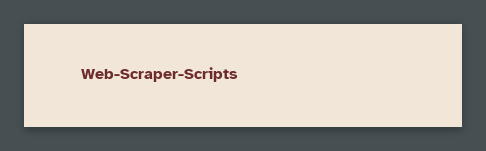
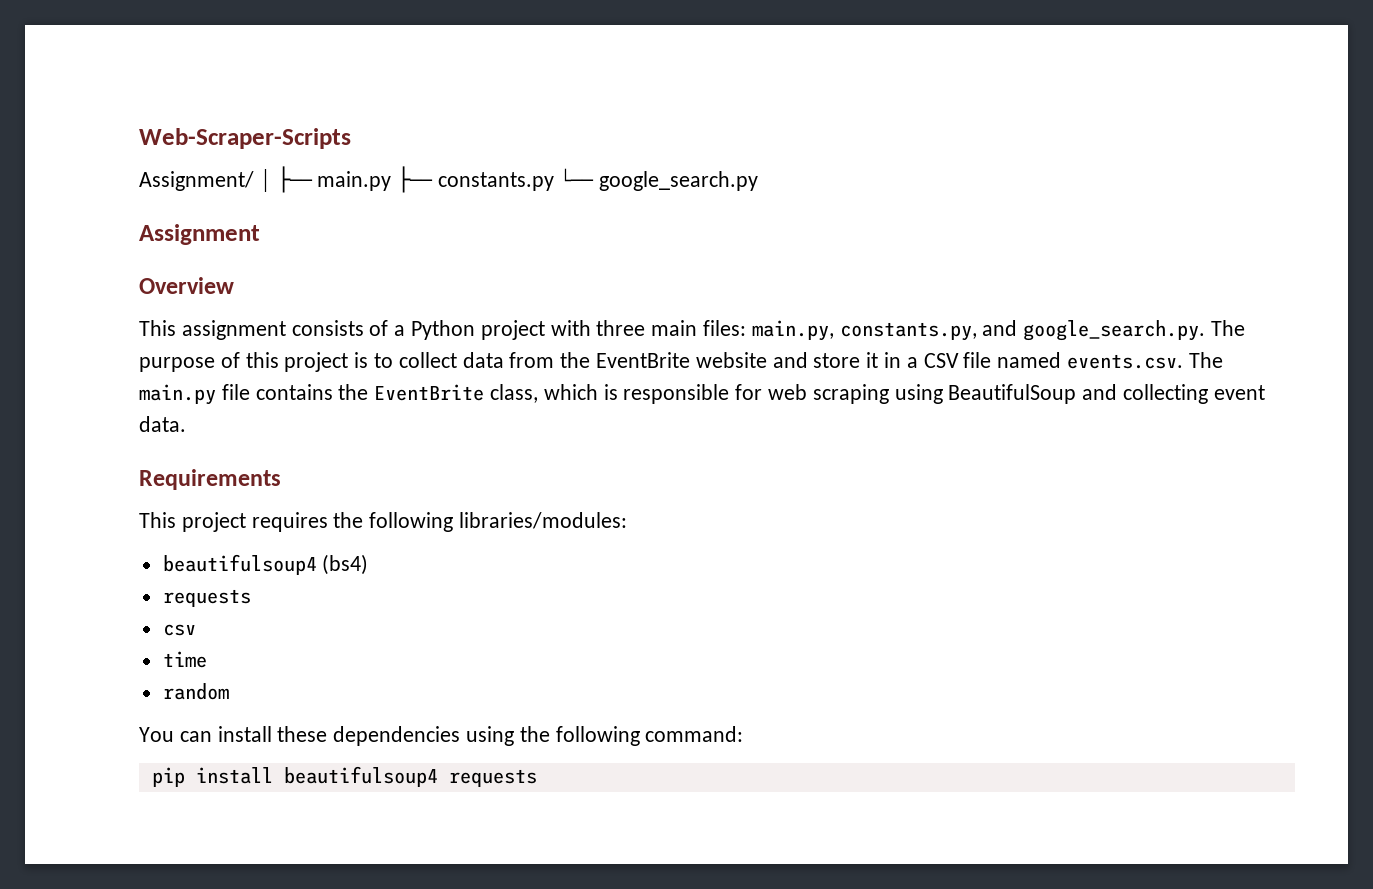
(238, 74) none -> [139,166,758,193] [139,224,260,245] [139,277,234,294] [139,320,1246,341] [139,352,1223,372] [139,384,1265,405] [139,416,186,432] [139,469,281,490] [139,512,628,532] [162,554,369,575] [162,589,251,607] [162,624,196,636] [162,651,207,668] [162,683,229,700] [139,726,744,746] [151,766,537,787] // Assignment/ │ ├── main.py ├── constants.py └── google_search.py // Assignment // Overview // This assignment consists of a Python project with three main files: main.py, constants.py, and google_search.py. The purpose of this project is to collect data from the EventBrite website and store it in a CSV file named events.csv. The main.py file contains the EventBrite class, which is responsible for web scraping using BeautifulSoup and collecting event data. // Requirements // This project requires the following libraries/modules: // beautifulsoup4 (bs4) // requests // csv // time // random // You can install these dependencies using the following command: // pip install beautifulsoup4 requests

